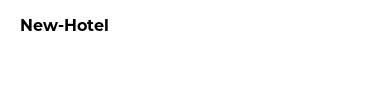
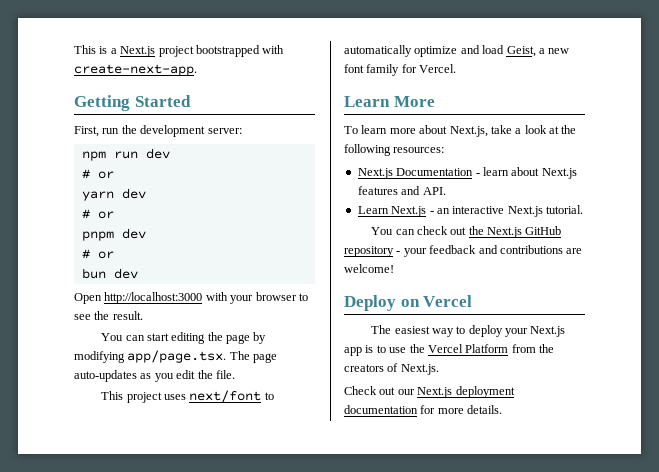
[20,19,109,31] New-Hotel -> [74,45,285,57] [74,64,197,76] [74,95,191,111] [74,125,242,137] [81,148,170,161] [81,169,114,179] [81,188,146,201] [81,209,114,219] [81,228,146,241] [81,249,114,259] [81,268,138,279] [74,292,308,304] [74,311,143,320] [101,332,267,344] [74,350,278,363] [74,370,235,382] [101,390,274,403] [344,45,570,57] [344,64,457,76] [344,96,435,107] [344,125,577,137] [344,144,445,156] [357,167,577,179] [357,186,446,195] [357,205,583,217] [371,226,562,238] [344,245,583,257] [344,264,394,273] [344,295,473,311] [371,325,566,337] [344,344,554,356] [344,363,439,375] [344,386,515,398] [344,405,503,414] This is a Next.js project bootstrapped with create-next-app. // Getting Started // First, run the development server: // npm run dev // # or // yarn dev // # or // pnpm dev // # or // bun dev // Open http://localhost:3000 with your browser to see the result. // You can start editing the page by modifying app/page.tsx. The page auto-updates as you edit the file. // This project uses next/font to automatically optimize and load Geist, a new font family for Vercel. // Learn More // To learn more about Next.js, take a look at the following resources: // Next.js Documentation - learn about Next.js features and API. // Learn Next.js - an interactive Next.js tutorial. // You can check out the Next.js GitHub repository - your feedback and contributions are welcome! // Deploy on Vercel // The easiest way to deploy your Next.js app is to use the Vercel Platform from the creators of Next.js. // Check out our Next.js deployment documentation for more details.

